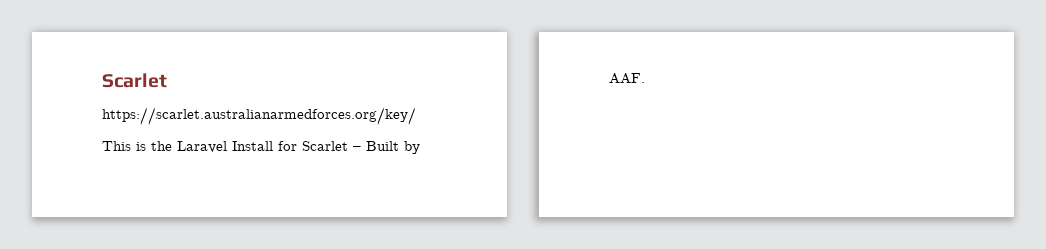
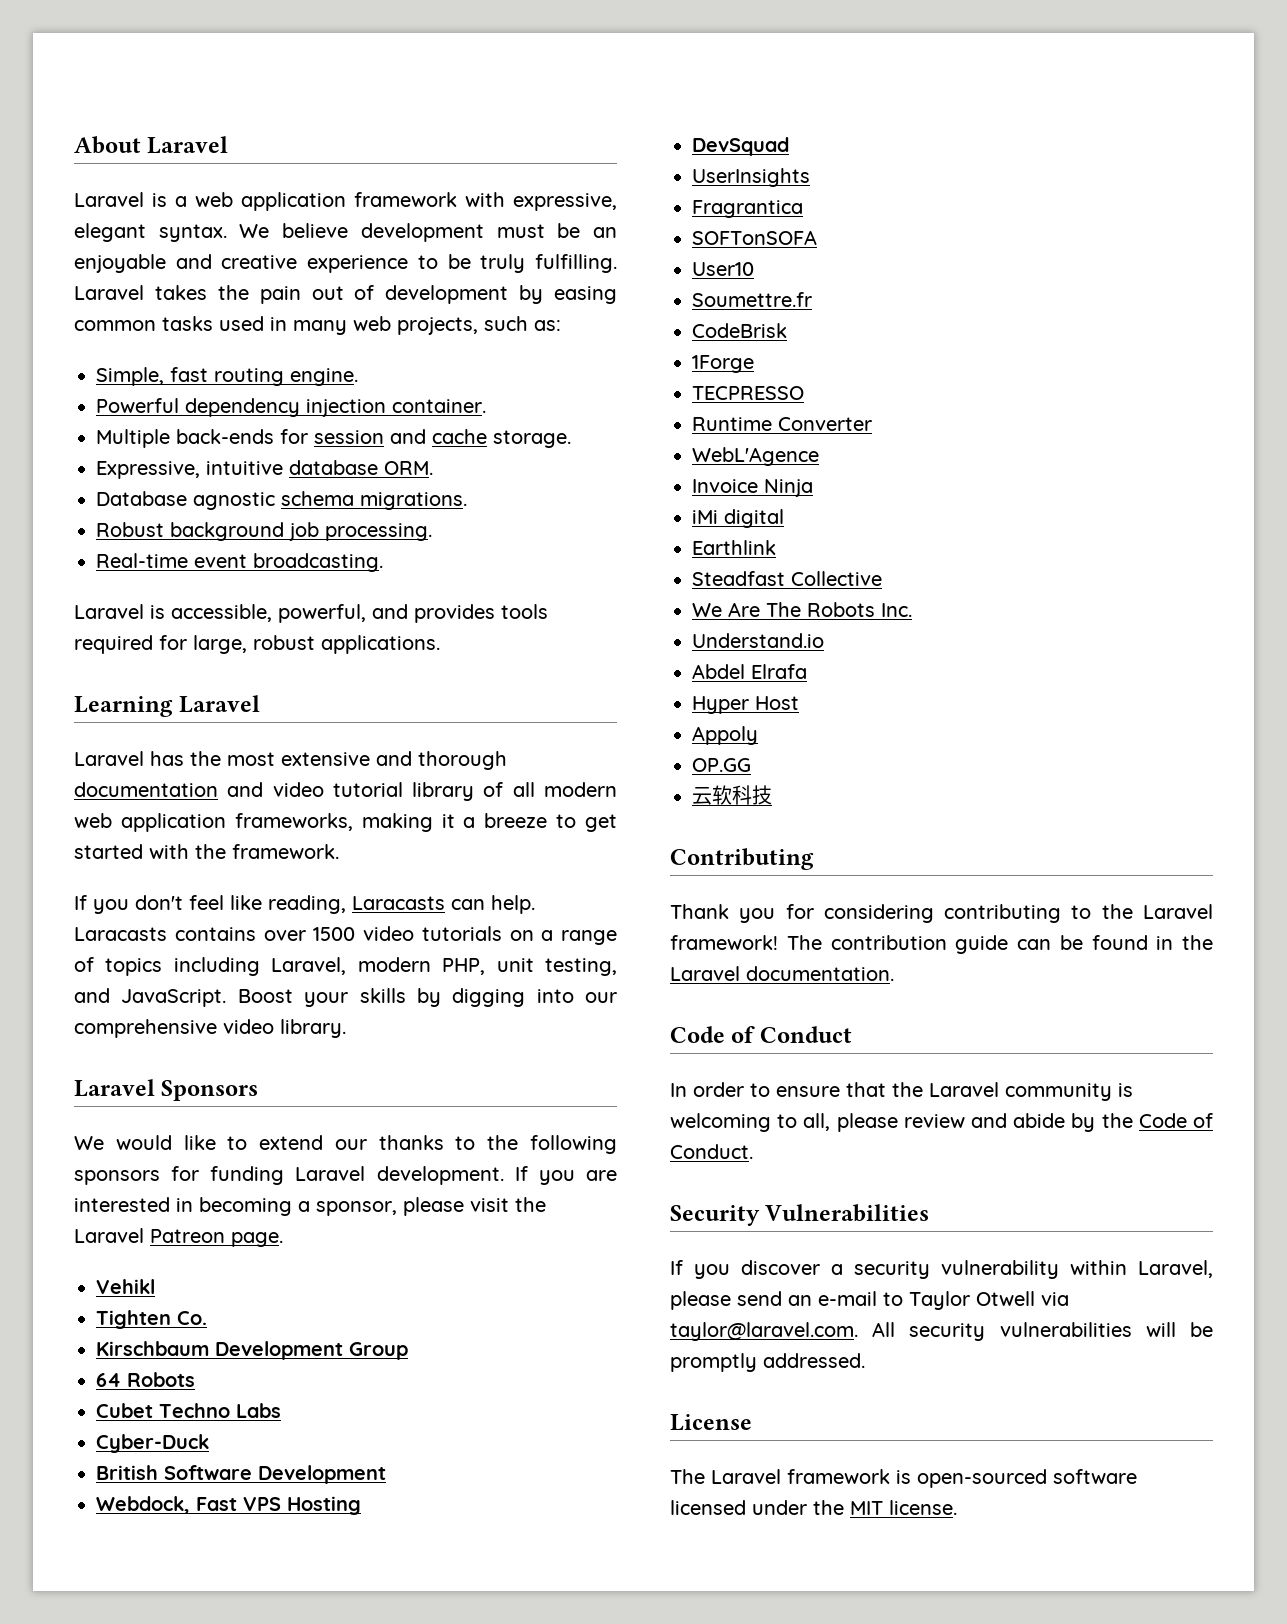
[102,73,167,88] [102,107,416,125] [102,141,420,154] [609,73,645,84] Scarlet // https://scarlet.australianarmedforces.org/key/ // This is the Laravel Install for Scarlet – Built by AAF. -> [74,136,229,154] [74,192,617,211] [74,223,617,242] [74,254,617,273] [74,285,617,304] [74,316,561,335] [96,367,358,386] [96,398,486,417] [96,429,571,448] [96,460,433,479] [96,491,467,510] [96,522,432,541] [96,553,383,572] [74,604,548,623] [74,635,440,654] [74,695,261,717] [74,751,507,770] [74,782,617,801] [74,813,617,832] [74,844,339,859] [74,895,535,914] [74,926,617,945] [74,957,617,976] [74,988,617,1007] [74,1019,346,1038] [74,1079,259,1101] [74,1135,617,1154] [74,1166,618,1185] [74,1197,546,1216] [74,1228,283,1247] [96,1279,155,1294] [96,1310,207,1329] [96,1341,408,1360] [96,1372,195,1387] [96,1403,281,1418] [96,1434,209,1453] [96,1465,386,1484] [96,1496,361,1515] [692,137,789,156] [692,168,810,187] [692,200,803,218] [692,230,817,245] [692,262,754,276] [692,292,812,307] [692,323,787,338] [692,355,754,373] [692,386,804,400] [692,417,872,431] [692,447,819,466] [692,479,813,497] [692,509,784,528] [692,540,776,555] [692,571,882,586] [692,602,912,617] [692,633,824,648] [692,664,807,679] [692,696,799,714] [692,726,758,745] [692,758,751,772] [692,785,772,805] [670,848,814,870] [670,904,1213,923] [670,935,1213,954] [670,966,894,981] [670,1026,852,1043] [670,1082,1133,1101] [670,1113,1213,1132] [670,1144,753,1159] [670,1204,930,1226] [670,1260,1213,1279] [670,1291,1069,1310] [670,1322,1213,1341] [670,1353,865,1372] [670,1414,752,1431] [670,1469,1137,1488] [670,1500,957,1515] About Laravel // Laravel is a web application framework with expressive, elegant syntax. We believe development must be an enjoyable and creative experience to be truly fulfilling. Laravel takes the pain out of development by easing common tasks used in many web projects, such as: // Simple, fast routing engine. // Powerful dependency injection container. // Multiple back-ends for session and cache storage. // Expressive, intuitive database ORM. // Database agnostic schema migrations. // Robust background job processing. // Real-time event broadcasting. // Laravel is accessible, powerful, and provides tools required for large, robust applications. // Learning Laravel // Laravel has the most extensive and thorough documentation and video tutorial library of all modern web application frameworks, making it a breeze to get started with the framework. // If you don't feel like reading, Laracasts can help. Laracasts contains over 1500 video tutorials on a range of topics including Laravel, modern PHP, unit testing, and JavaScript. Boost your skills by digging into our comprehensive video library. // Laravel Sponsors // We would like to extend our thanks to the following sponsors for funding Laravel development. If you are interested in becoming a sponsor, please visit the Laravel Patreon page. // Vehikl // Tighten Co. // Kirschbaum Development Group // 64 Robots // Cubet Techno Labs // Cyber-Duck // British Software Development // Webdock, Fast VPS Hosting // DevSquad // UserInsights // Fragrantica // SOFTonSOFA // User10 // Soumettre.fr // CodeBrisk // 1Forge // TECPRESSO // Runtime Converter // WebL'Agence // Invoice Ninja // iMi digital // Earthlink // Steadfast Collective // We Are The Robots Inc. // Understand.io // Abdel Elrafa // Hyper Host // Appoly // OP.GG // 云软科技 // Contributing // Thank you for considering contributing to the Laravel framework! The contribution guide can be found in the Laravel documentation. // Code of Conduct // In order to ensure that the Laravel community is welcoming to all, please review and abide by the Code of Conduct. // Security Vulnerabilities // If you discover a security vulnerability within Laravel, please send an e-mail to Taylor Otwell via taylor@laravel.com. All security vulnerabilities will be promptly addressed. // License // The Laravel framework is open-sourced software licensed under the MIT license.

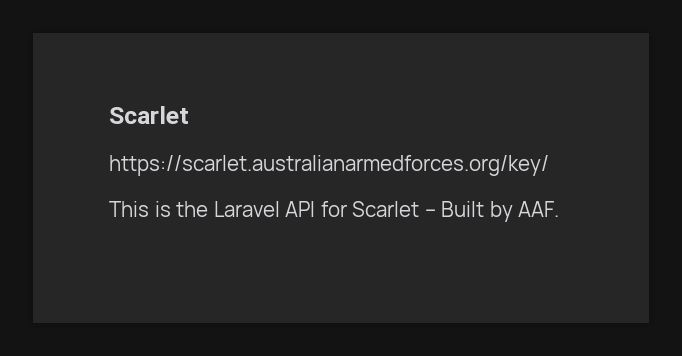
[74,136,229,154] [74,192,617,211] [74,223,617,242] [74,254,617,273] [74,285,617,304] [74,316,561,335] [96,367,358,386] [96,398,486,417] [96,429,571,448] [96,460,433,479] [96,491,467,510] [96,522,432,541] [96,553,383,572] [74,604,548,623] [74,635,440,654] [74,695,261,717] [74,751,507,770] [74,782,617,801] [74,813,617,832] [74,844,339,859] [74,895,535,914] [74,926,617,945] [74,957,617,976] [74,988,617,1007] [74,1019,346,1038] [74,1079,259,1101] [74,1135,617,1154] [74,1166,618,1185] [74,1197,546,1216] [74,1228,283,1247] [96,1279,155,1294] [96,1310,207,1329] [96,1341,408,1360] [96,1372,195,1387] [96,1403,281,1418] [96,1434,209,1453] [96,1465,386,1484] [96,1496,361,1515] [692,137,789,156] [692,168,810,187] [692,200,803,218] [692,230,817,245] [692,262,754,276] [692,292,812,307] [692,323,787,338] [692,355,754,373] [692,386,804,400] [692,417,872,431] [692,447,819,466] [692,479,813,497] [692,509,784,528] [692,540,776,555] [692,571,882,586] [692,602,912,617] [692,633,824,648] [692,664,807,679] [692,696,799,714] [692,726,758,745] [692,758,751,772] [692,785,772,805] [670,848,814,870] [670,904,1213,923] [670,935,1213,954] [670,966,894,981] [670,1026,852,1043] [670,1082,1133,1101] [670,1113,1213,1132] [670,1144,753,1159] [670,1204,930,1226] [670,1260,1213,1279] [670,1291,1069,1310] [670,1322,1213,1341] [670,1353,865,1372] [670,1414,752,1431] [670,1469,1137,1488] [670,1500,957,1515] About Laravel // Laravel is a web application framework with expressive, elegant syntax. We believe development must be an enjoyable and creative experience to be truly fulfilling. Laravel takes the pain out of development by easing common tasks used in many web projects, such as: // Simple, fast routing engine. // Powerful dependency injection container. // Multiple back-ends for session and cache storage. // Expressive, intuitive database ORM. // Database agnostic schema migrations. // Robust background job processing. // Real-time event broadcasting. // Laravel is accessible, powerful, and provides tools required for large, robust applications. // Learning Laravel // Laravel has the most extensive and thorough documentation and video tutorial library of all modern web application frameworks, making it a breeze to get started with the framework. // If you don't feel like reading, Laracasts can help. Laracasts contains over 1500 video tutorials on a range of topics including Laravel, modern PHP, unit testing, and JavaScript. Boost your skills by digging into our comprehensive video library. // Laravel Sponsors // We would like to extend our thanks to the following sponsors for funding Laravel development. If you are interested in becoming a sponsor, please visit the Laravel Patreon page. // Vehikl // Tighten Co. // Kirschbaum Development Group // 64 Robots // Cubet Techno Labs // Cyber-Duck // British Software Development // Webdock, Fast VPS Hosting // DevSquad // UserInsights // Fragrantica // SOFTonSOFA // User10 // Soumettre.fr // CodeBrisk // 1Forge // TECPRESSO // Runtime Converter // WebL'Agence // Invoice Ninja // iMi digital // Earthlink // Steadfast Collective // We Are The Robots Inc. // Understand.io // Abdel Elrafa // Hyper Host // Appoly // OP.GG // 云软科技 // Contributing // Thank you for considering contributing to the Laravel framework! The contribution guide can be found in the Laravel documentation. // Code of Conduct // In order to ensure that the Laravel community is welcoming to all, please review and abide by the Code of Conduct. // Security Vulnerabilities // If you discover a security vulnerability within Laravel, please send an e-mail to Taylor Otwell via taylor@laravel.com. All security vulnerabilities will be promptly addressed. // License // The Laravel framework is open-sourced software licensed under the MIT license. -> [109,106,189,124] [109,155,549,176] [109,201,560,222] Scarlet // https://scarlet.australianarmedforces.org/key/ // This is the Laravel API for Scarlet – Built by AAF.

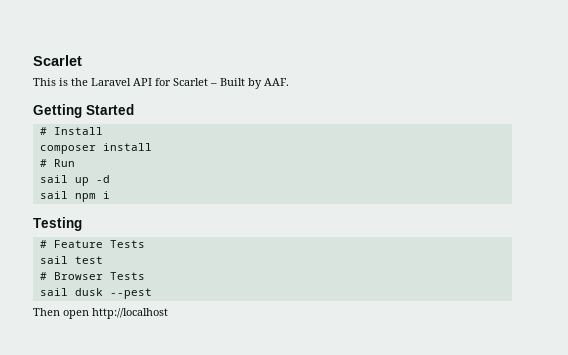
[109,106,189,124] [109,155,549,176] Scarlet // https://scarlet.australianarmedforces.org/key/ -> [33,55,82,66] Scarlet
(560, 209) none -> [33,104,134,118] [39,127,103,135] [39,143,152,154] [39,159,75,167] [39,175,110,186] [39,191,110,202] [33,217,82,231] [39,240,145,248] [39,256,103,264] [39,272,145,280] [39,288,152,299] [33,308,168,319] // Getting Started // # Install // composer install // # Run // sail up -d // sail npm i // Testing // # Feature Tests // sail test // # Browser Tests // sail dusk --pest // Then open http://localhost

